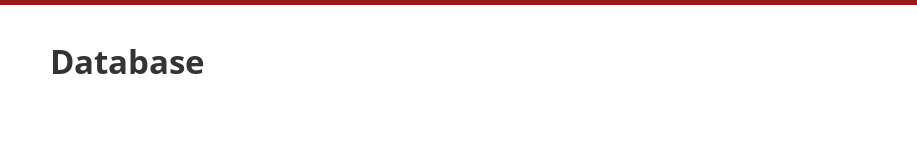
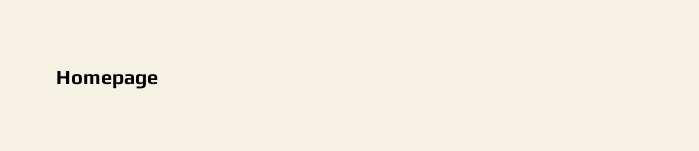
[50,49,205,74] Database -> [56,71,158,89] Homepage

